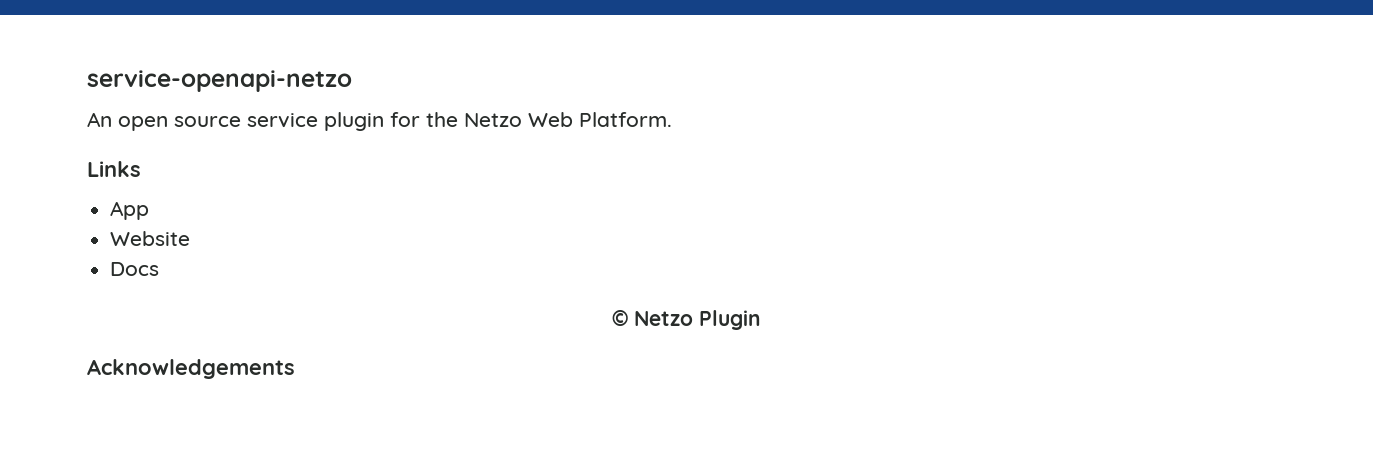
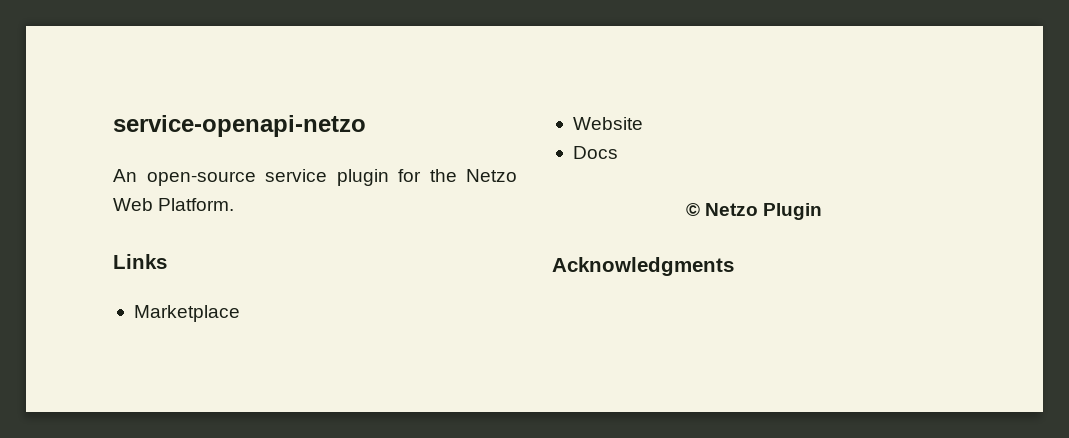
[118,116,241,131] open source -> [146,171,256,186] open-source
[110,201,150,220] App -> [133,305,240,322] Marketplace
[87,359,295,379] Acknowledgements -> [552,257,734,276] Acknowledgments

